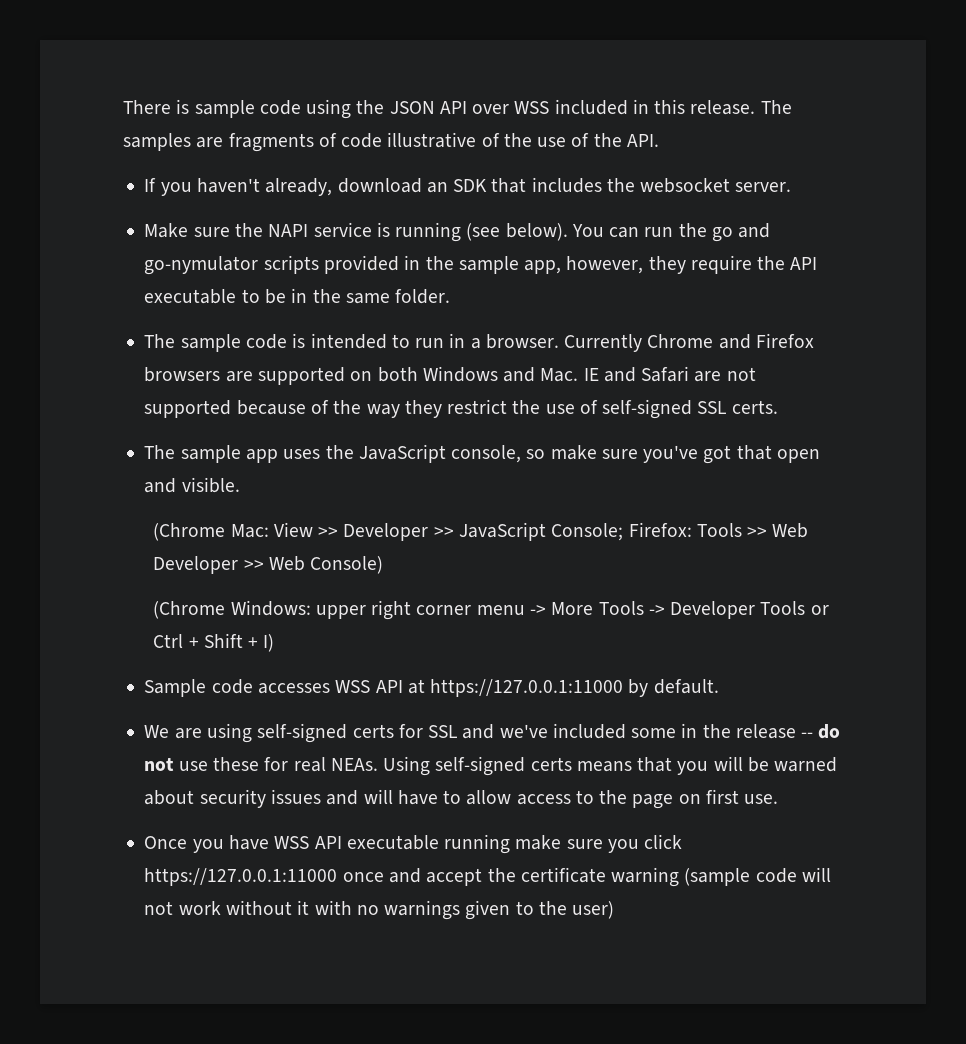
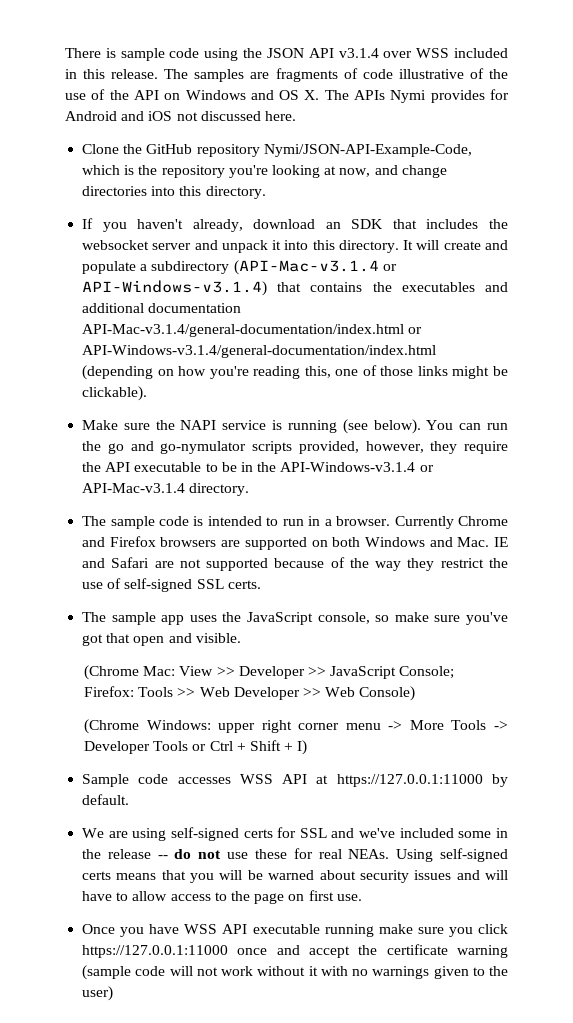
(467, 107) none -> [338,48,379,58] v3.1.4
[626,134,659,147] API. -> [133,89,509,103] [65,111,296,121] [82,144,472,157] [82,165,447,178] [82,186,266,199] API on Windows and OS X. The APIs Nymi provides for Android and iOS not discussed here. // Clone the GitHub repository Nymi/JSON-API-Example-Code, which is the repository you're looking at now, and change directories into this directory.
[735,182,792,192] server. -> [152,240,508,253] [82,260,397,275] [82,280,508,296] [82,303,242,313] [82,324,423,337] [82,345,437,358] [82,365,509,380] [82,386,148,401] server and unpack it into this directory. It will create and populate a subdirectory (API-Mac-v3.1.4 or API-Windows-v3.1.4) that contains the executables and additional documentation API-Mac-v3.1.4/general-documentation/index.html or API-Windows-v3.1.4/general-documentation/index.html (depending on how you're reading this, one of those links might be clickable).
[323,255,562,274] provided in the sample app, -> [298,441,359,454] provided,
[345,289,451,304] same folder. -> [280,462,434,472] [82,483,250,496] API-Windows-v3.1.4 or API-Mac-v3.1.4 directory.

